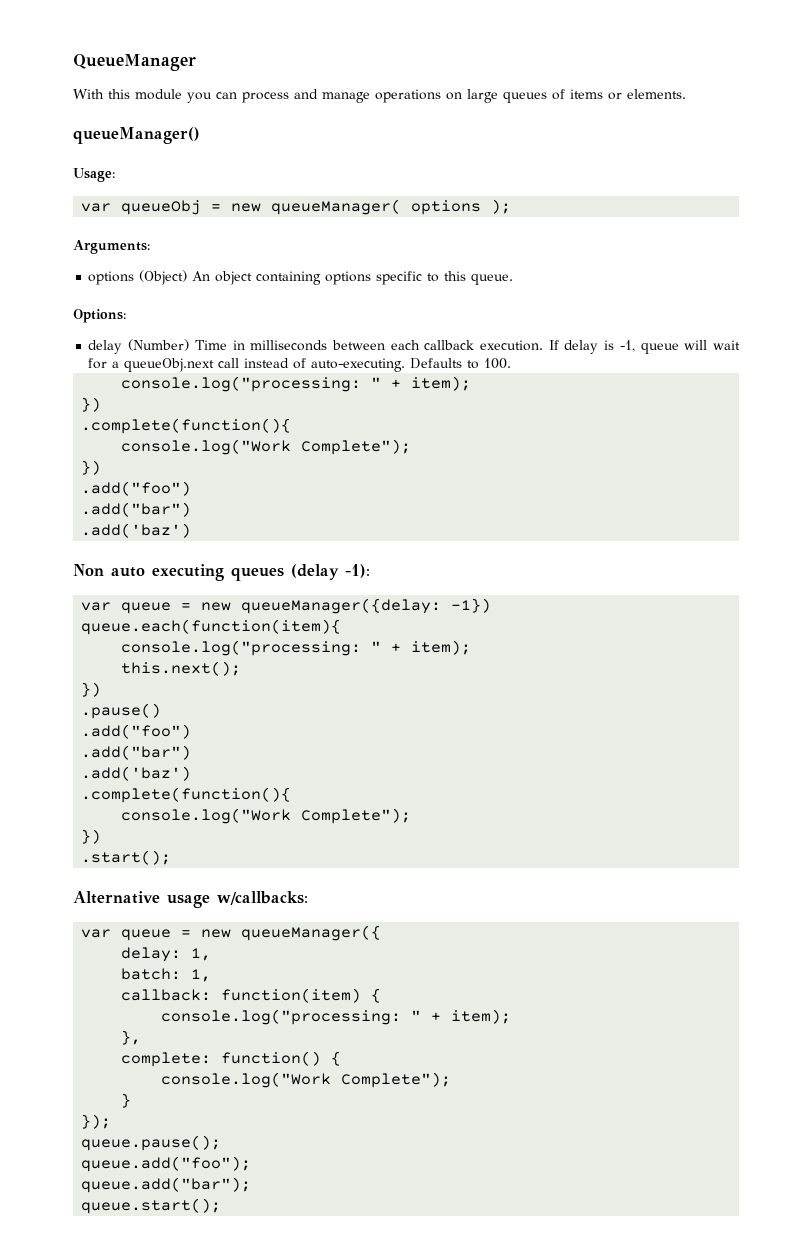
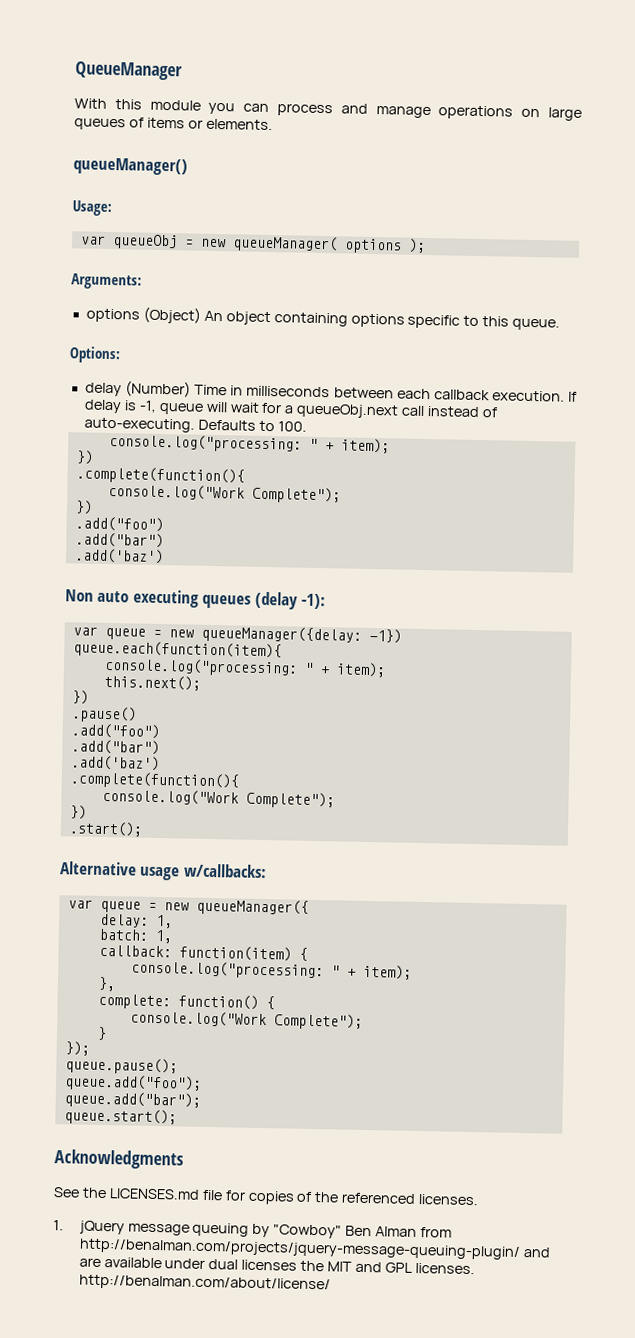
(222, 1206) none -> [54,1149,184,1170] [53,1187,480,1206] [53,1220,453,1239] [78,1238,551,1260] [78,1257,475,1275] [78,1274,331,1293] // Acknowledgments // See the LICENSES.md file for copies of the referenced licenses. // 1. jQuery message queuing by "Cowboy" Ben Alman from http://benalman.com/projects/jquery-message-queuing-plugin/ and are available under dual licenses the MIT and GPL licenses. http://benalman.com/about/license/

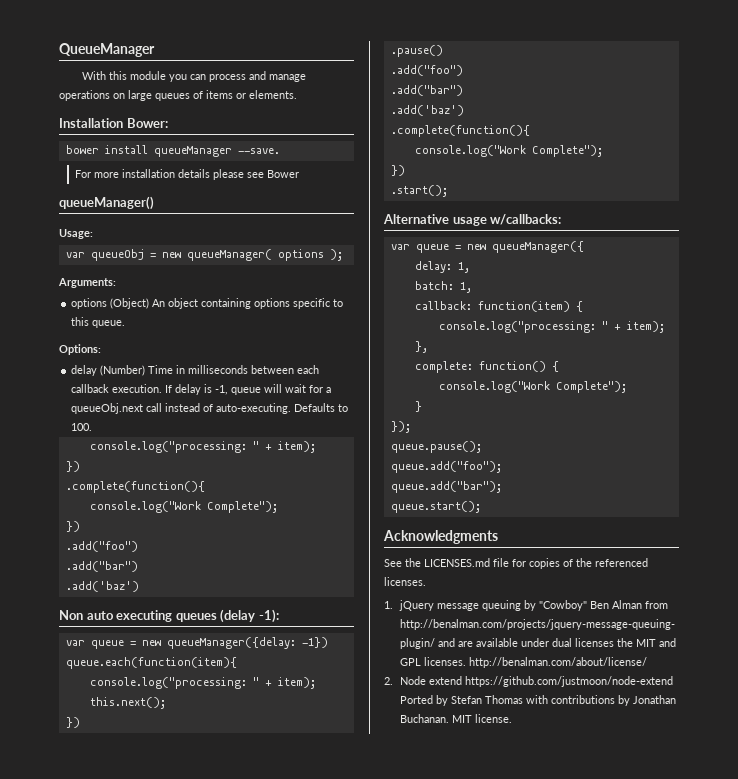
(273, 124) none -> [59,118,168,128] [65,145,280,157] [74,169,299,180] // Installation Bower: // bower install queueManager --save. // For more installation details please see Bower
(331, 1283) none -> [384,676,673,687] [399,695,676,706] [399,714,512,723] // 2. Node extend https://github.com/justmoon/node-extend Ported by Stefan Thomas with contributions by Jonathan Buchanan. MIT license.

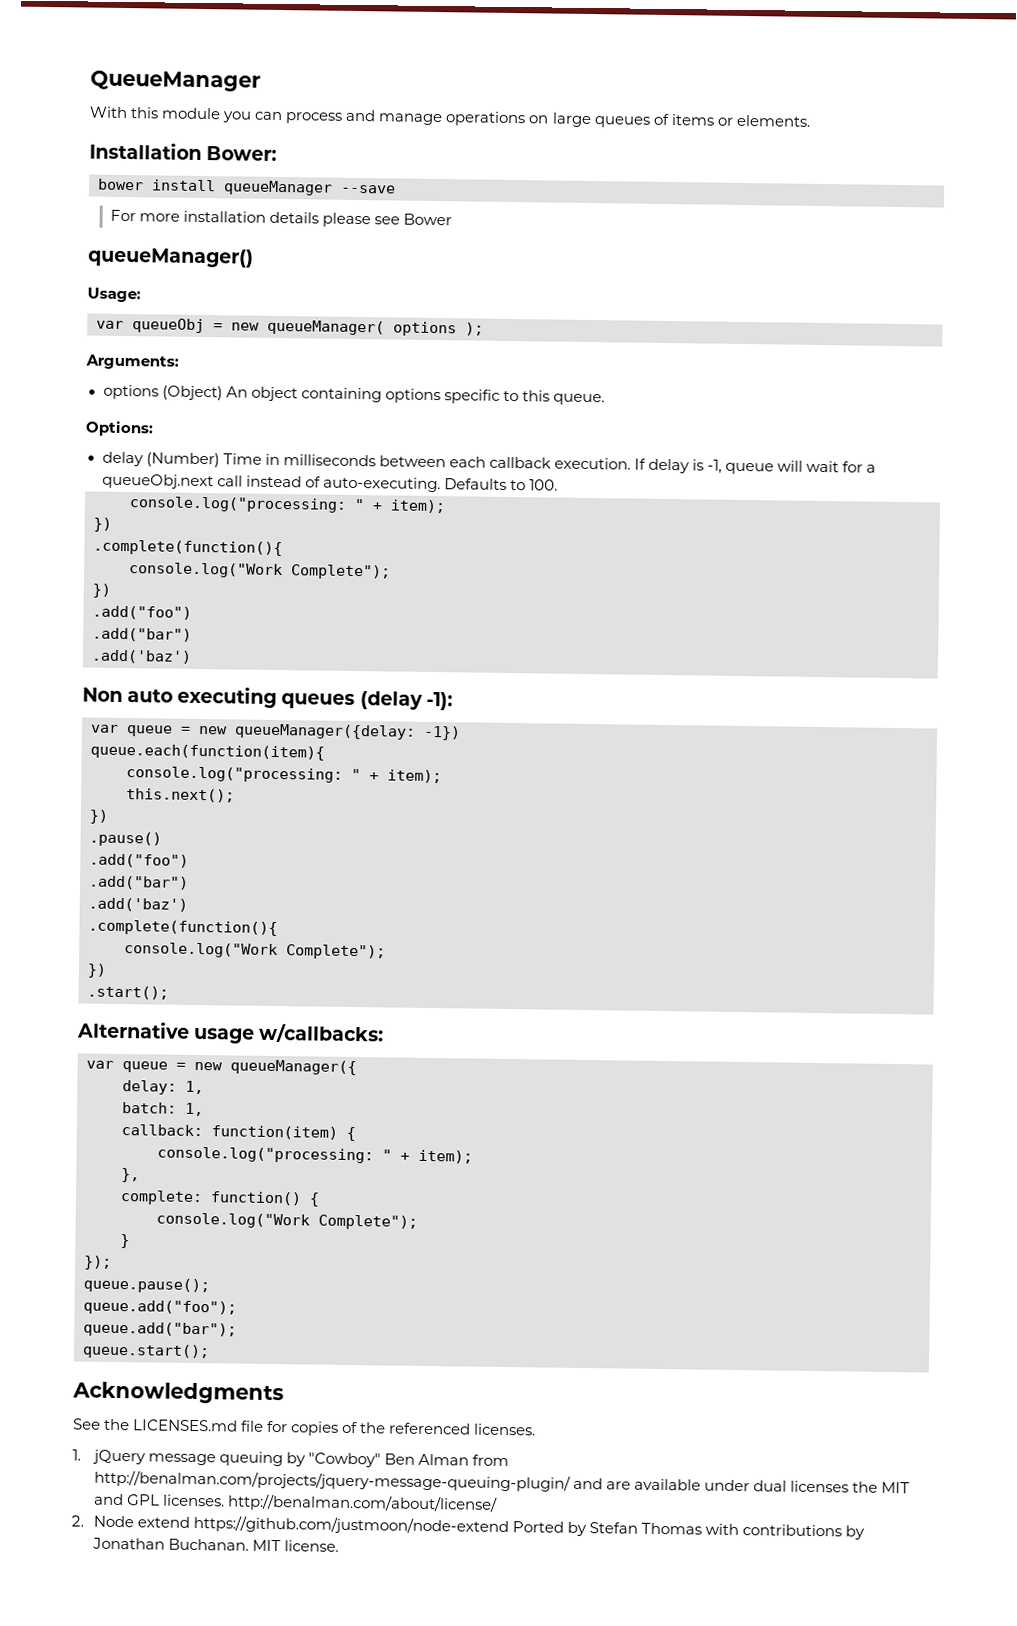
[237,148,280,154] --save. -> [340,184,396,194] --save

